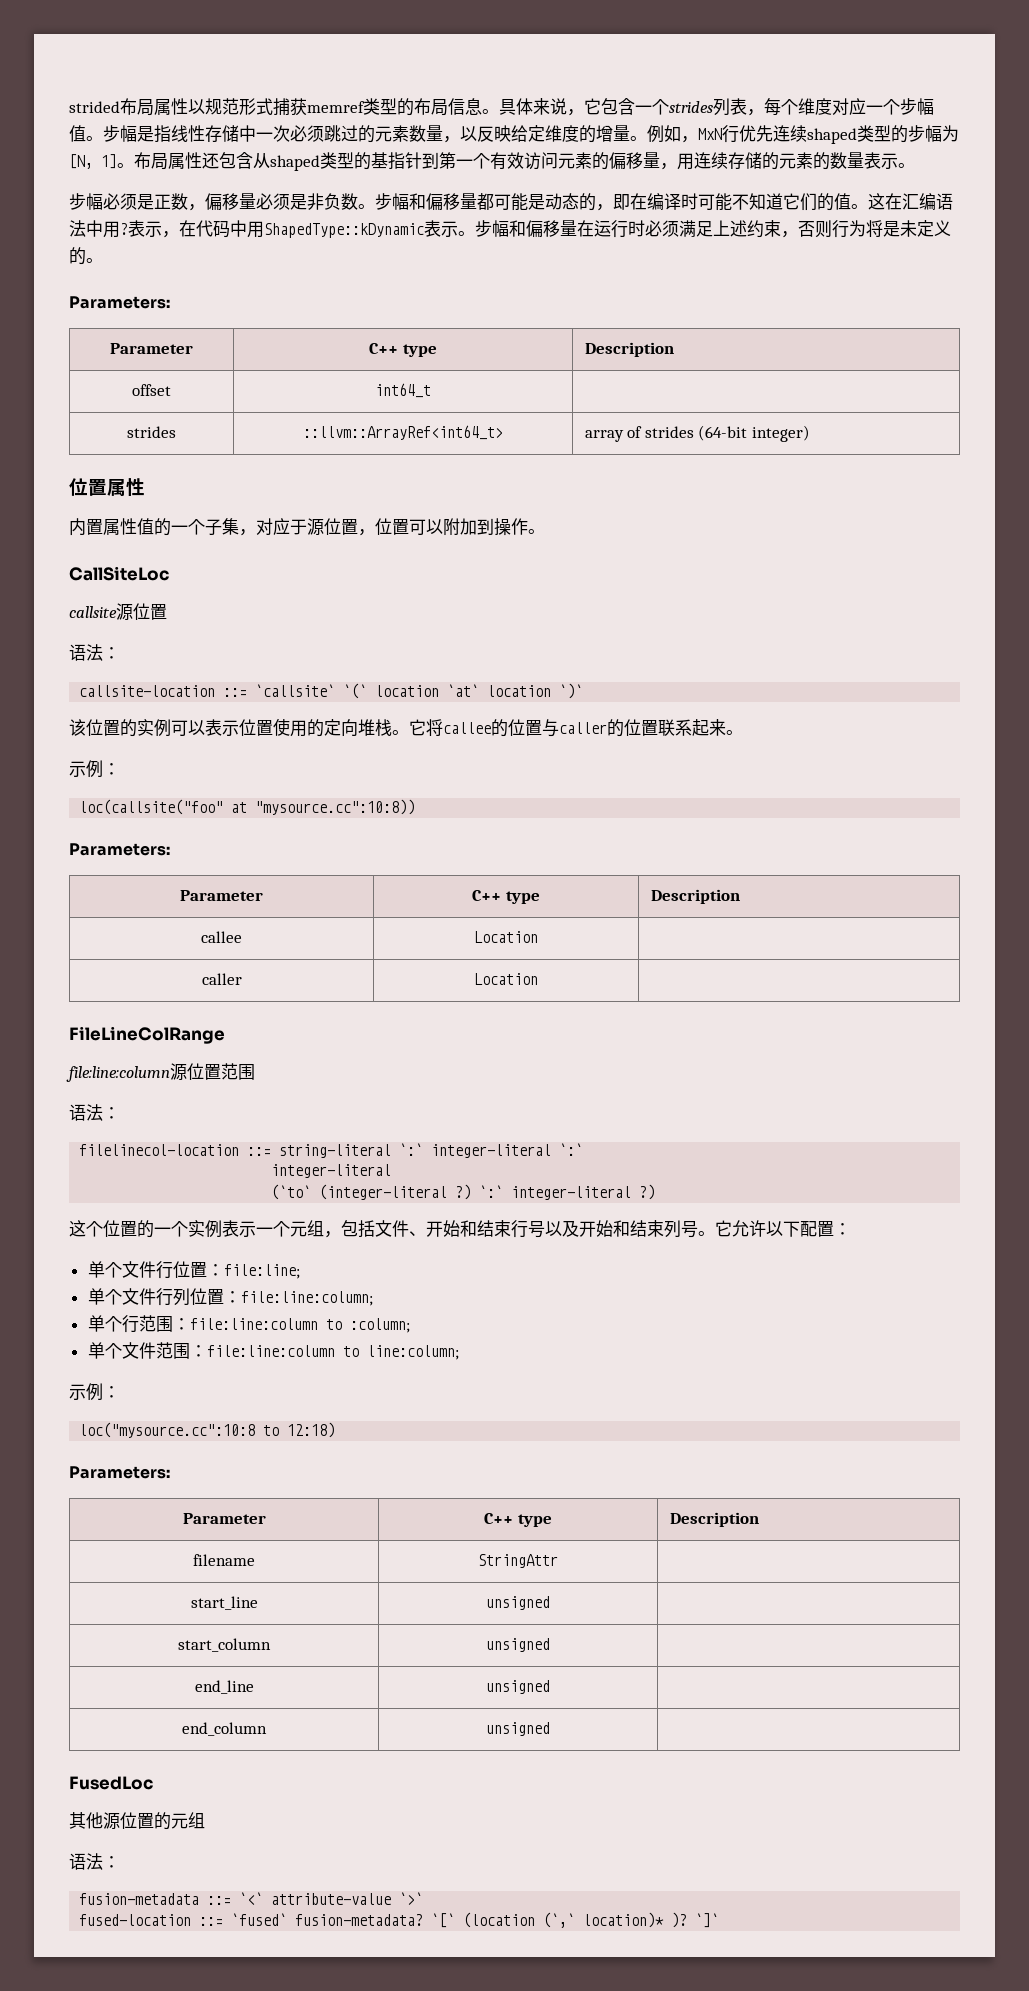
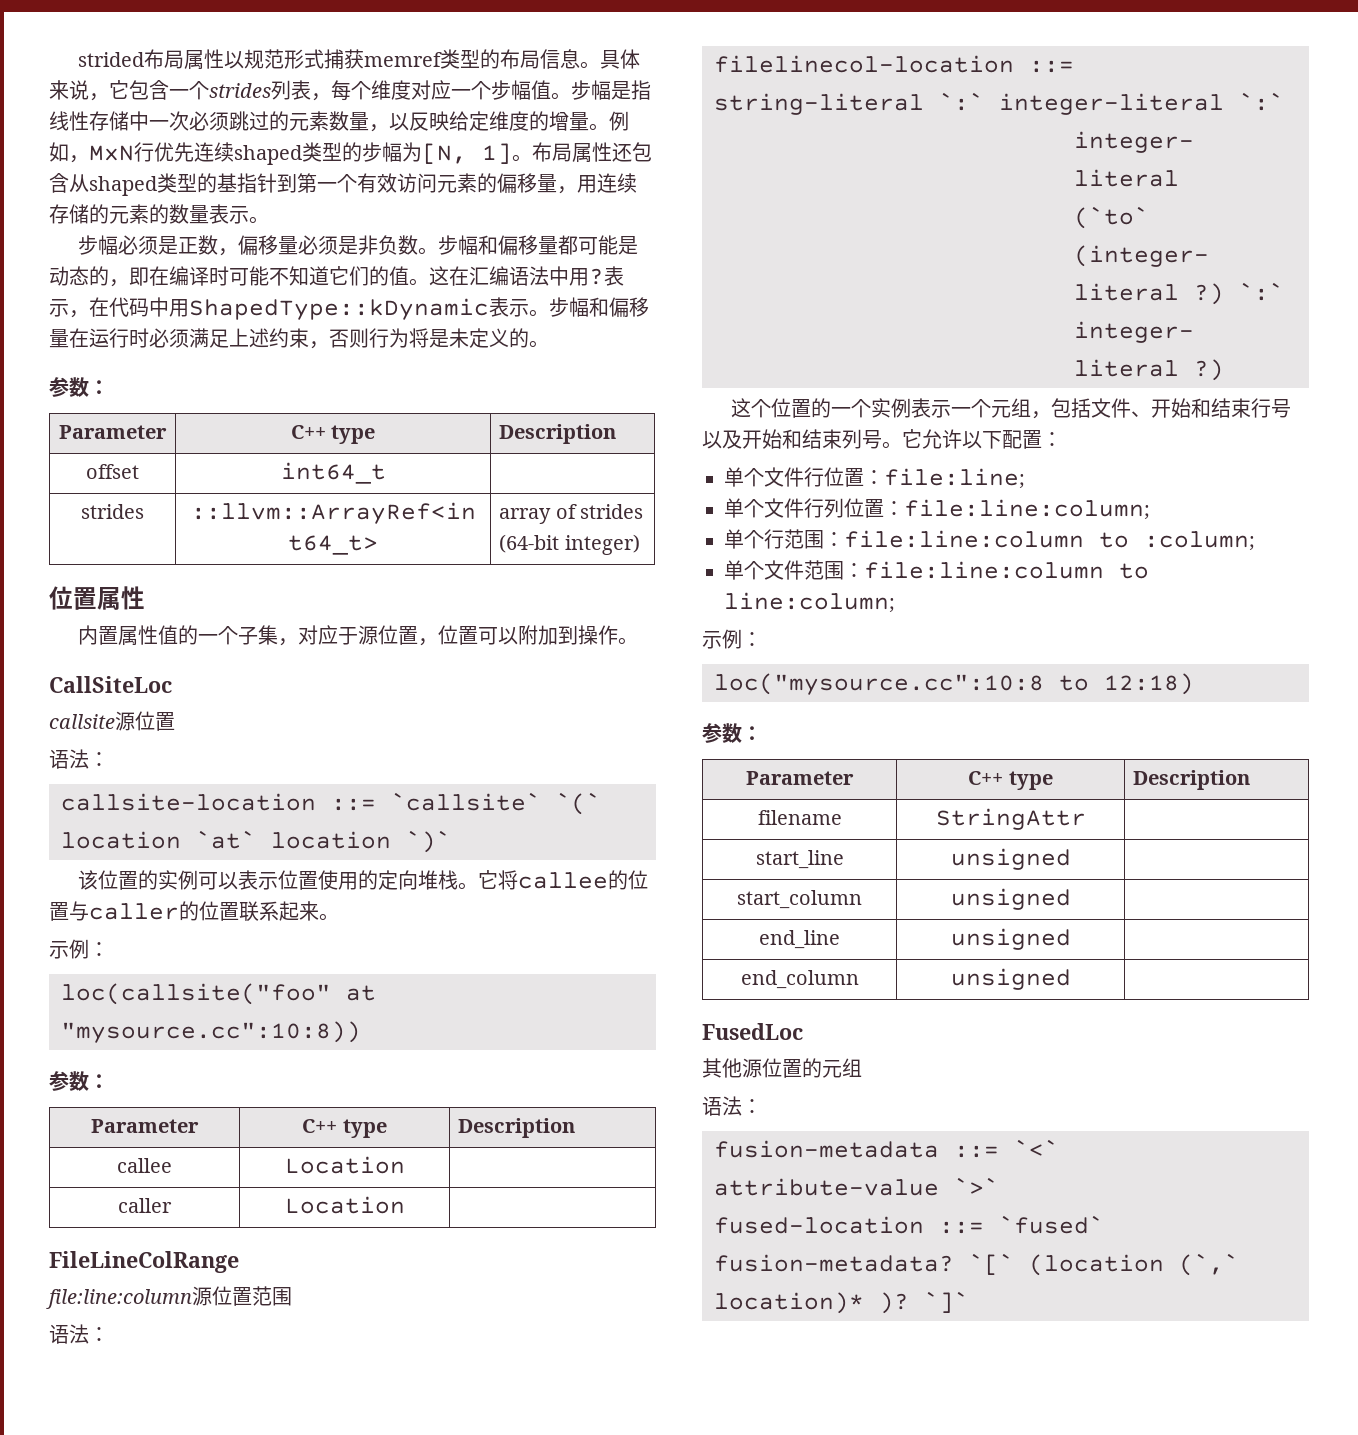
[69,296,170,309] Parameters: -> [49,377,109,397] 参数：
[69,843,170,856] Parameters: -> [49,1071,109,1091] 参数：
[69,1466,170,1479] Parameters: -> [702,723,762,743] 参数：

